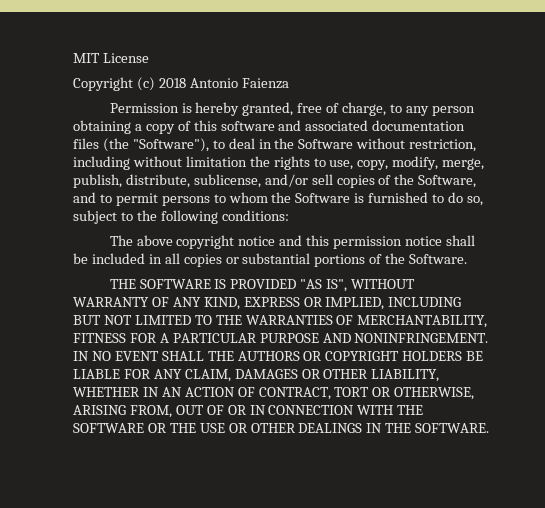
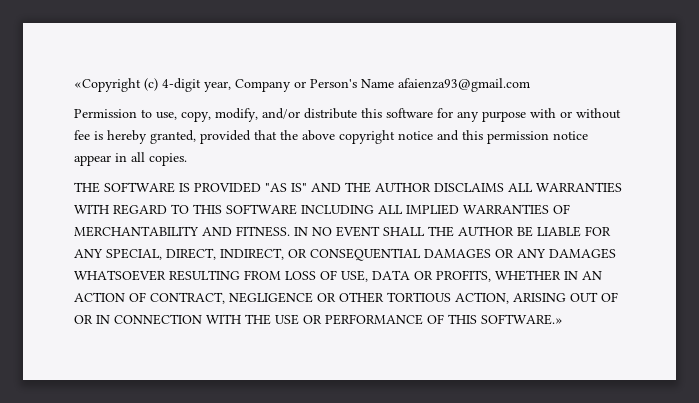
[73,53,149,63] [73,77,289,91] [109,102,475,116] [73,120,466,134] [73,138,477,152] [73,156,485,170] [73,174,477,188] [73,192,483,206] [73,210,289,224] [109,235,133,246] MIT License // Copyright (c) 2018 Antonio Faienza // Permission is hereby granted, free of charge, to any person obtaining a copy of this software and associated documentation files (the "Software"), to deal in the Software without restriction, including without limitation the rights to use, copy, modify, merge, publish, distribute, sublicense, and/or sell copies of the Software, and to permit persons to whom the Software is furnished to do so, subject to the following conditions: // The -> [74,78,530,92] [74,108,621,122] [74,130,298,144] «Copyright (c) 4-digit year, Company or Person's Name afaienza93@gmail.com // Permission to use, copy, modify, and/or distribute this software for any purpose with or without fee is hereby granted, provided that the
[445,235,475,246] [73,253,468,267] shall be included in all copies or substantial portions of the Software. -> [74,152,187,166] appear in all copies.
[326,279,416,292] [73,297,462,310] [73,315,488,328] [73,333,489,343] IS", WITHOUT WARRANTY OF ANY KIND, EXPRESS OR IMPLIED, INCLUDING BUT NOT LIMITED TO THE WARRANTIES OF MERCHANTABILITY, FITNESS FOR A PARTICULAR PURPOSE AND NONINFRINGEMENT. -> [291,182,622,193] [74,204,570,215] [74,226,290,237] IS" AND THE AUTHOR DISCLAIMS ALL WARRANTIES WITH REGARD TO THIS SOFTWARE INCLUDING ALL IMPLIED WARRANTIES OF MERCHANTABILITY AND FITNESS.
[237,351,484,361] [73,369,440,382] AUTHORS OR COPYRIGHT HOLDERS BE LIABLE FOR ANY CLAIM, DAMAGES OR OTHER LIABILITY, -> [458,226,611,237] [74,248,616,261] [74,270,491,282] AUTHOR BE LIABLE FOR ANY SPECIAL, DIRECT, INDIRECT, OR CONSEQUENTIAL DAMAGES OR ANY DAMAGES WHATSOEVER RESULTING FROM LOSS OF USE, DATA OR PROFITS,
[334,387,475,400] [73,405,172,418] TORT OR OTHERWISE, ARISING FROM, -> [229,292,566,304] NEGLIGENCE OR OTHER TORTIOUS ACTION, ARISING
[73,423,490,433] SOFTWARE OR THE USE OR OTHER DEALINGS IN THE SOFTWARE. -> [275,314,563,325] USE OR PERFORMANCE OF THIS SOFTWARE.»

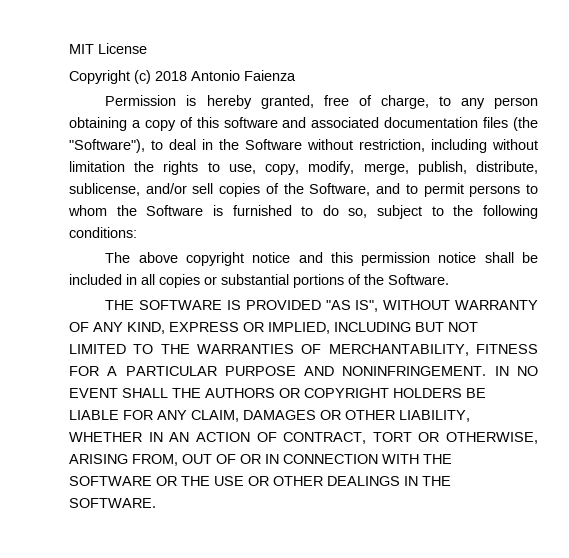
[74,78,530,92] [74,108,621,122] [74,130,298,144] «Copyright (c) 4-digit year, Company or Person's Name afaienza93@gmail.com // Permission to use, copy, modify, and/or distribute this software for any purpose with or without fee is hereby granted, provided that the -> [69,43,147,54] [69,70,296,84] [105,95,538,109] [69,117,538,131] [69,139,538,153] [69,161,538,175] [69,183,539,197] [68,205,538,219] [69,227,137,238] [105,252,131,263] MIT License // Copyright (c) 2018 Antonio Faienza // Permission is hereby granted, free of charge, to any person obtaining a copy of this software and associated documentation files (the "Software"), to deal in the Software without restriction, including without limitation the rights to use, copy, modify, merge, publish, distribute, sublicense, and/or sell copies of the Software, and to permit persons to whom the Software is furnished to do so, subject to the following conditions: // The
[74,152,187,166] appear in all copies. -> [484,252,538,263] [69,274,449,288] shall be included in all copies or substantial portions of the Software.
[291,182,622,193] [74,204,570,215] [74,226,290,237] IS" AND THE AUTHOR DISCLAIMS ALL WARRANTIES WITH REGARD TO THIS SOFTWARE INCLUDING ALL IMPLIED WARRANTIES OF MERCHANTABILITY AND FITNESS. -> [355,300,538,312] [69,322,478,334] [69,344,538,356] [69,366,487,376] IS", WITHOUT WARRANTY OF ANY KIND, EXPRESS OR IMPLIED, INCLUDING BUT NOT LIMITED TO THE WARRANTIES OF MERCHANTABILITY, FITNESS FOR A PARTICULAR PURPOSE AND NONINFRINGEMENT.
[458,226,611,237] [74,248,616,261] [74,270,491,282] AUTHOR BE LIABLE FOR ANY SPECIAL, DIRECT, INDIRECT, OR CONSEQUENTIAL DAMAGES OR ANY DAMAGES WHATSOEVER RESULTING FROM LOSS OF USE, DATA OR PROFITS, -> [205,388,486,398] [69,410,470,422] AUTHORS OR COPYRIGHT HOLDERS BE LIABLE FOR ANY CLAIM, DAMAGES OR OTHER LIABILITY,
[229,292,566,304] NEGLIGENCE OR OTHER TORTIOUS ACTION, ARISING -> [372,432,538,444] [69,454,178,466] TORT OR OTHERWISE, ARISING FROM,
[275,314,563,325] USE OR PERFORMANCE OF THIS SOFTWARE.» -> [69,476,451,486] [69,498,156,508] SOFTWARE OR THE USE OR OTHER DEALINGS IN THE SOFTWARE.

